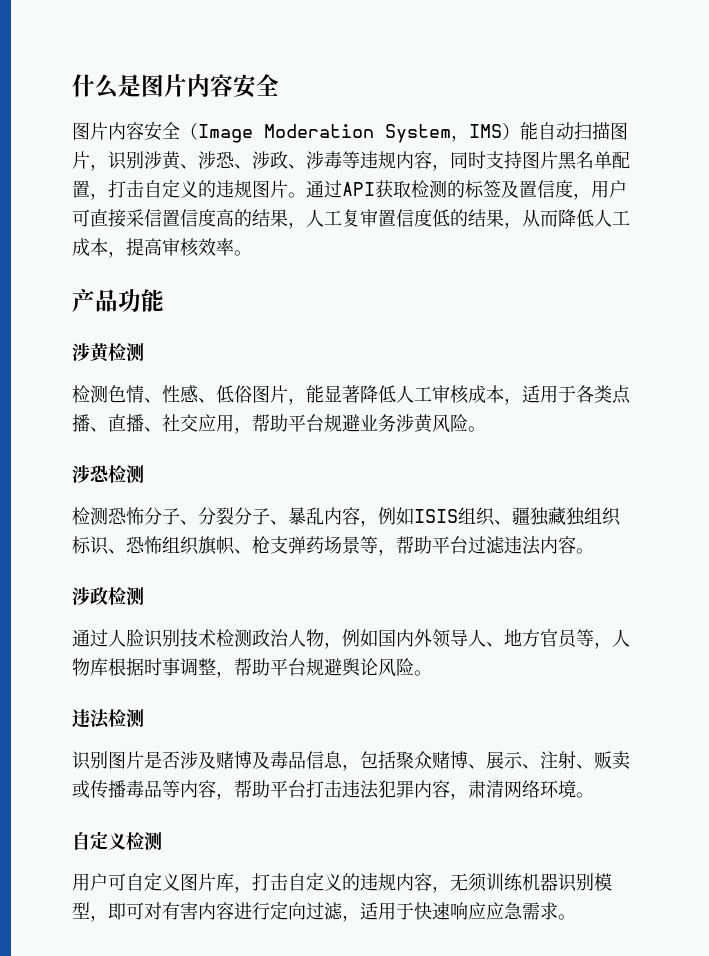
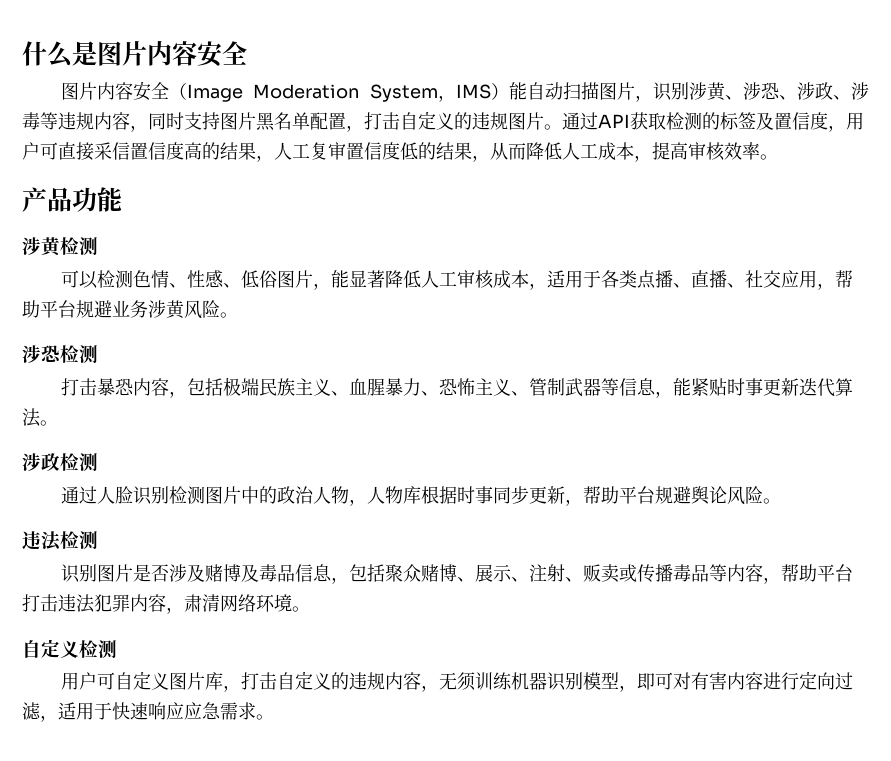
(144, 352) none -> [60,270,98,289] 可以
[72,507,621,527] [72,536,576,556] 检测恐怖分子、分裂分子、暴乱内容，例如ISIS组织、疆独藏独组织标识、恐怖组织旗帜、枪支弹药场景等，帮助平台过滤违法内容 -> [60,377,853,398] [22,408,41,427] 打击暴恐内容，包括极端民族主义、血腥暴力、恐怖主义、管制武器等信息，能紧贴时事更新迭代算法
[180,629,594,649] 技术检测政治人物，例如国内外领导人、地方官员等 -> [168,486,349,504] 检测图片中的政治人物
[180,658,216,676] 调整 -> [492,486,565,504] 同步更新

